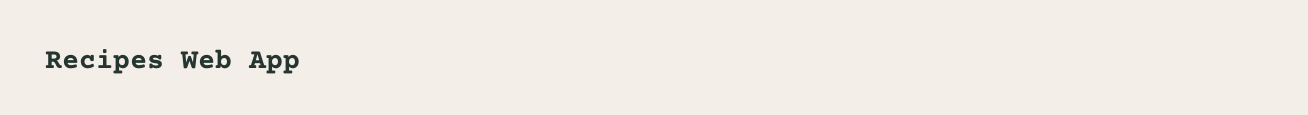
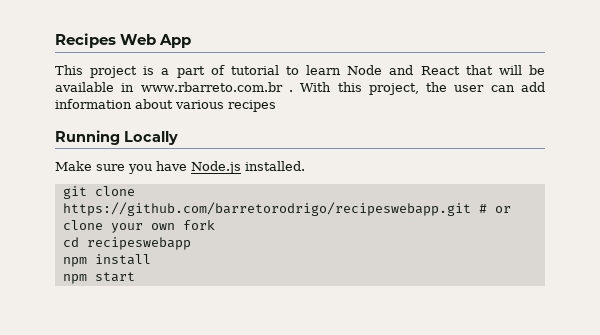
(300, 62) none -> [55,65,546,78] [55,82,545,95] [55,99,276,112] [55,130,178,145] [55,161,305,174] [62,186,135,199] [62,202,511,216] [62,220,215,233] [62,237,191,250] [62,254,151,267] [62,272,135,284] // This project is a part of tutorial to learn Node and React that will be available in www.rbarreto.com.br . With this project, the user can add information about various recipes // Running Locally // Make sure you have Node.js installed. // git clone https://github.com/barretorodrigo/recipeswebapp.git # or clone your own fork // cd recipeswebapp // npm install // npm start

